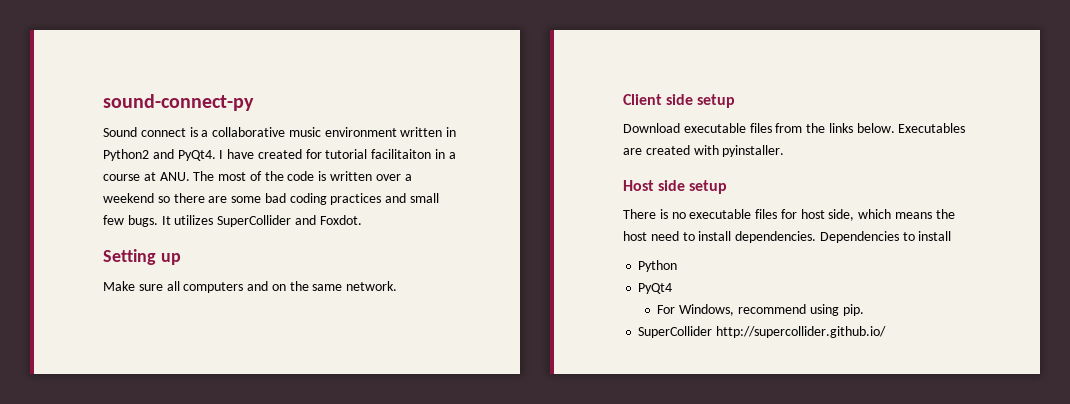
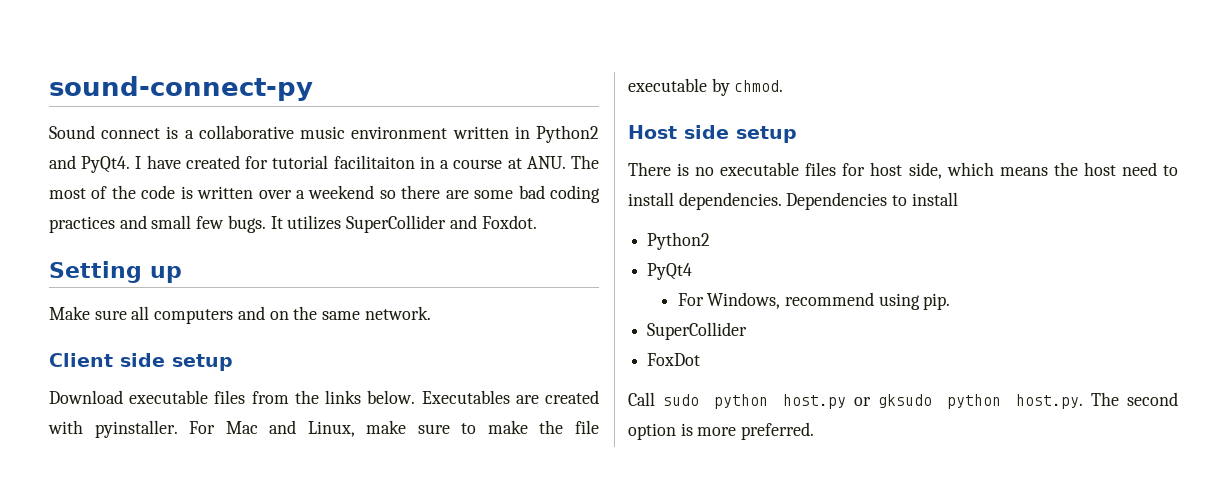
(785, 151) none -> [189,420,599,437] [628,78,784,96] For Mac and Linux, make sure to make the file executable by chmod.
[638,260,678,272] Python -> [647,232,711,250] Python2
[716,326,887,338] http://supercollider.github.io/ -> [647,353,701,366] [628,392,1178,409] [628,422,815,440] // FoxDot // Call sudo python host.py or gksudo python host.py. The second option is more preferred.

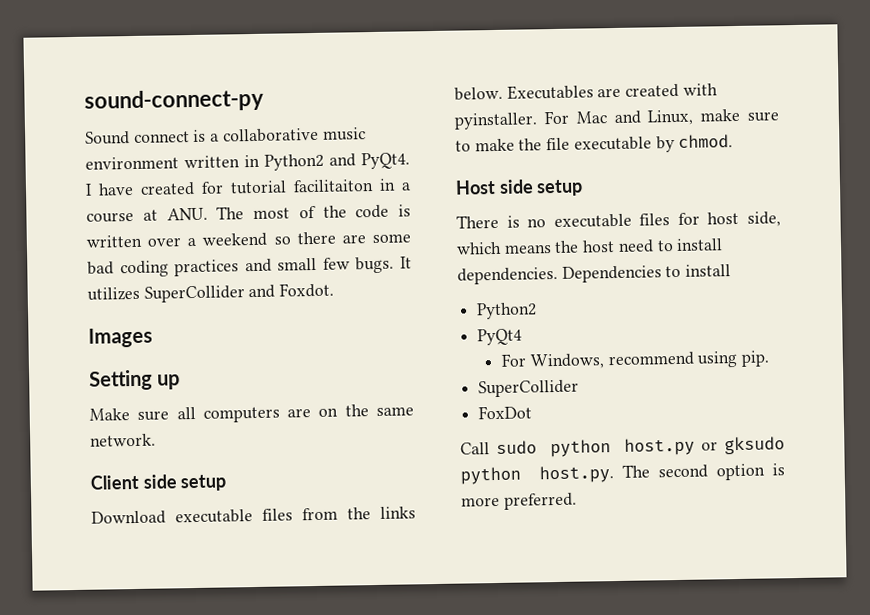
(537, 222) none -> [88,327,153,348] // Images
[237,306,265,320] and -> [287,408,312,418] are

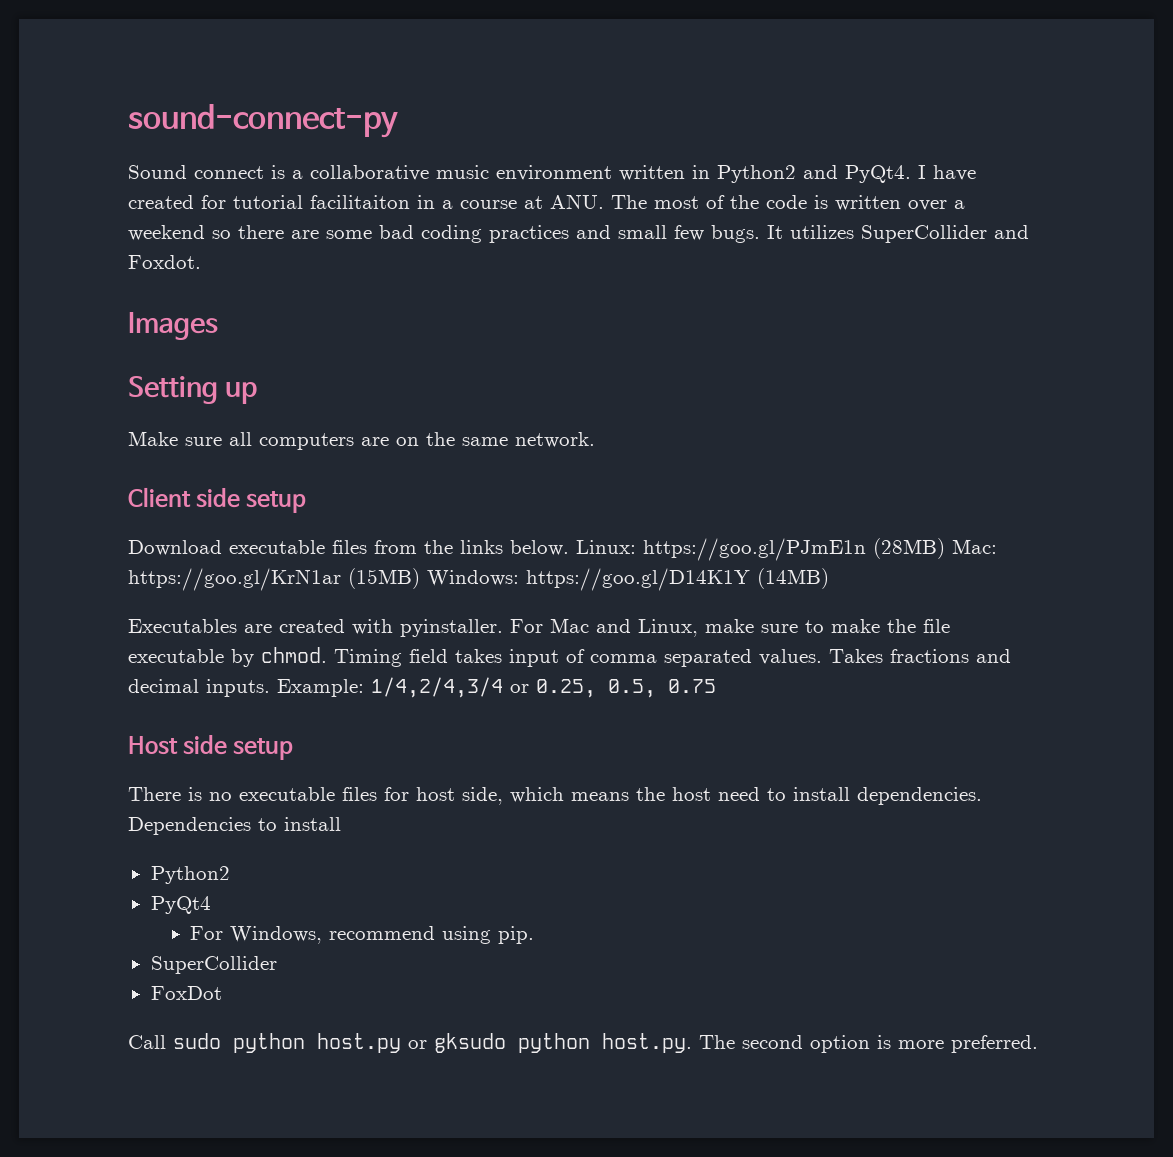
(503, 93) none -> [576,538,997,561] [128,568,829,591] Linux: https://goo.gl/PJmE1n (28MB) Mac: https://goo.gl/KrN1ar (15MB) Windows: https://goo.gl/D14K1Y (14MB) //
(734, 141) none -> [334,649,1011,667] [128,677,716,698] Timing field takes input of comma separated values. Takes fractions and decimal inputs. Example: 1/4,2/4,3/4 or 0.25, 0.5, 0.75

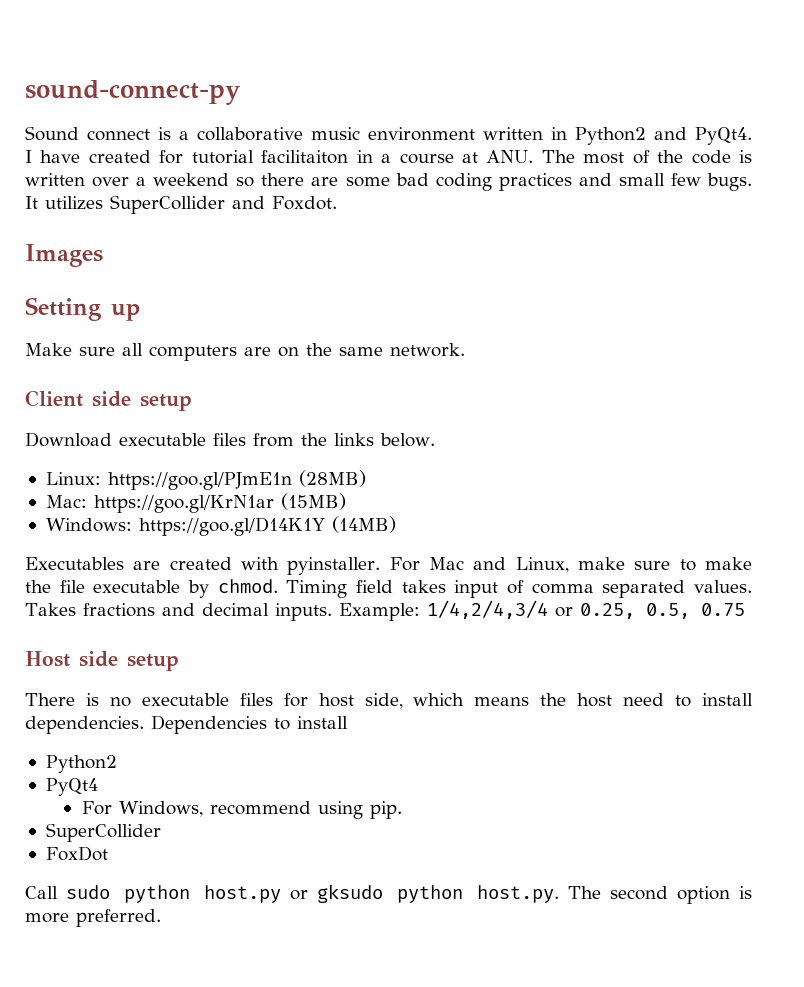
(569, 548) none -> (435, 440) //
(945, 548) none -> (366, 478) //
(420, 578) none -> (346, 501) //

